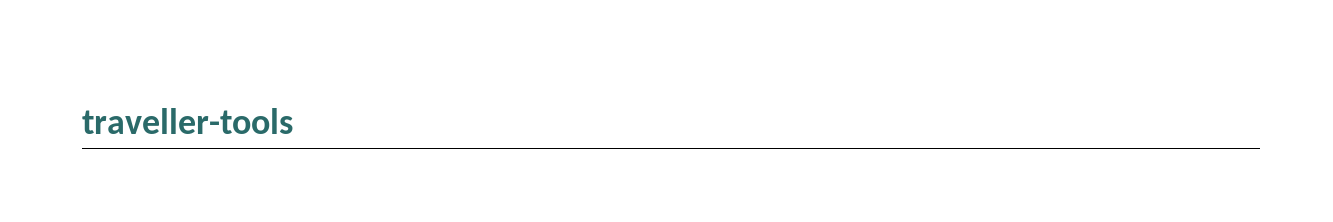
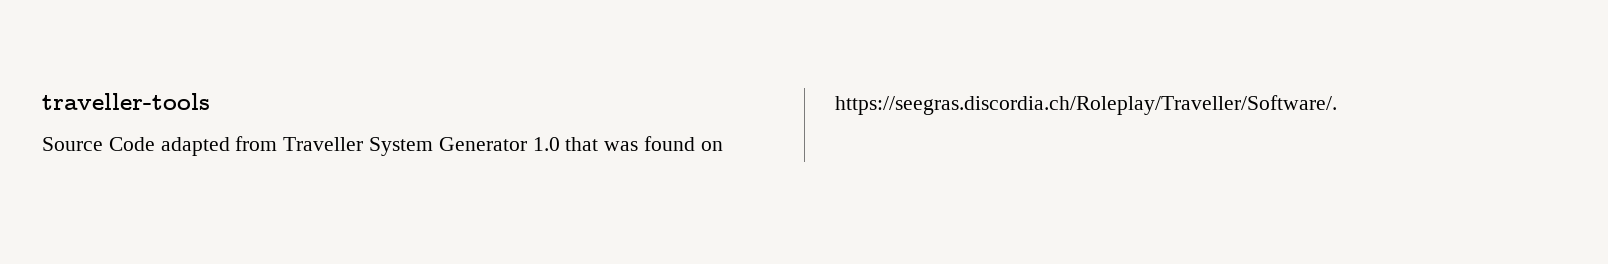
(293, 121) none -> [42,136,723,156] [835,95,1337,115] // Source Code adapted from Traveller System Generator 1.0 that was found on https://seegras.discordia.ch/Roleplay/Traveller/Software/.

